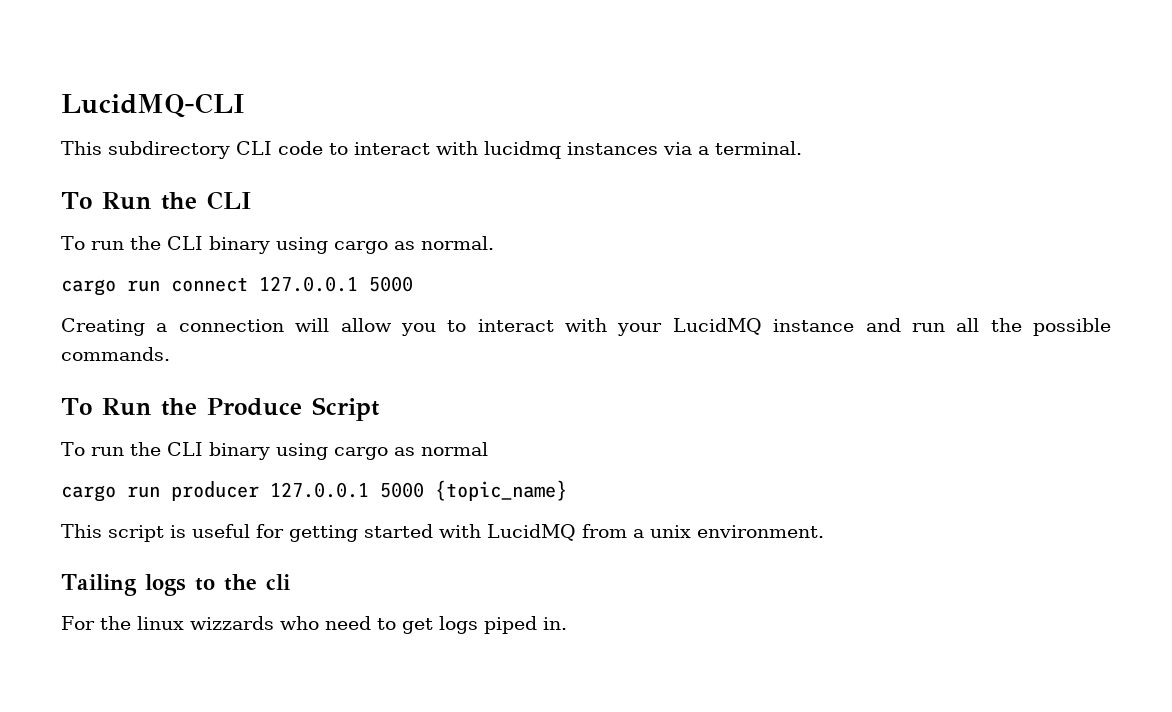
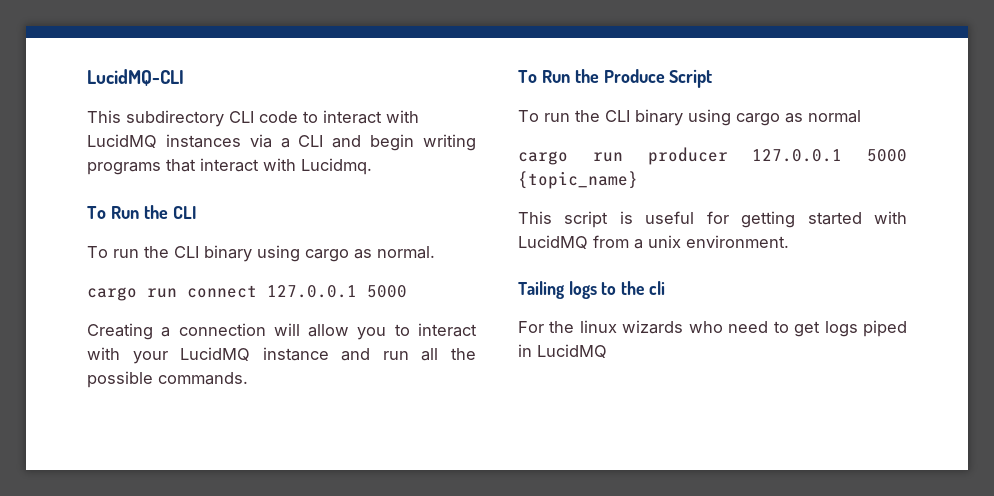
[484,141,561,159] lucidmq -> [87,134,157,148] LucidMQ
[715,141,802,155] terminal. -> [298,134,476,151] [87,158,372,175] CLI and begin writing programs that interact with Lucidmq.
[189,616,274,630] wizzards -> [622,320,684,334] wizards
[542,617,567,630] in. -> [518,344,607,358] in LucidMQ

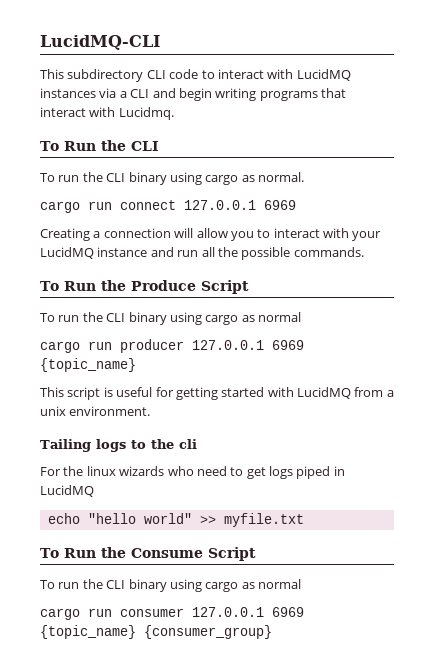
[367,285,407,298] 5000 -> [264,200,296,210] 6969
[867,149,907,162] 5000 -> [272,340,304,350] 6969
(607, 351) none -> [47,513,304,527] [40,547,256,561] [40,579,301,592] [40,607,304,620] [40,625,272,639] // echo "hello world" >> myfile.txt // To Run the Consume Script // To run the CLI binary using cargo as normal // cargo run consumer 127.0.0.1 6969 {topic_name} {consumer_group}

